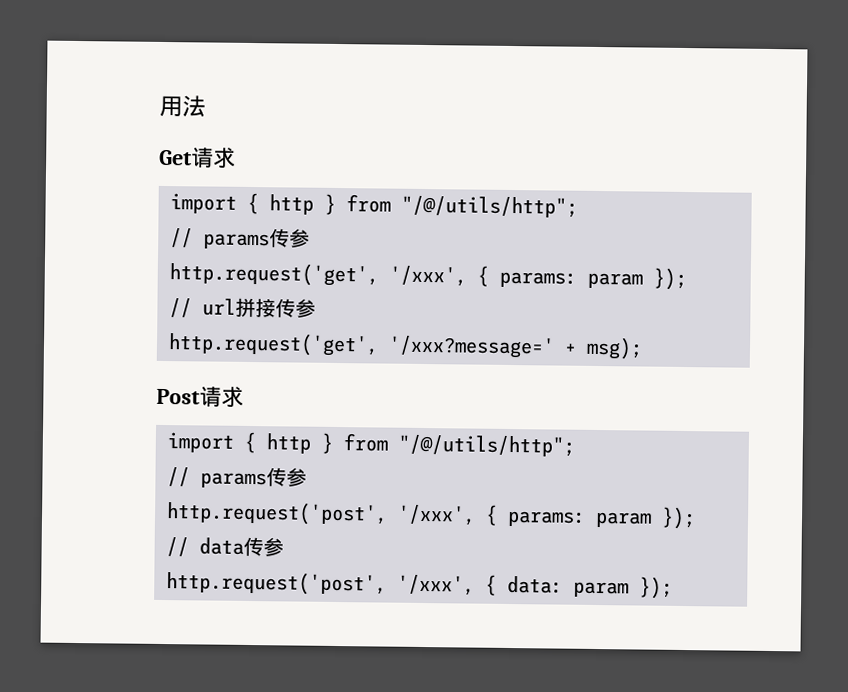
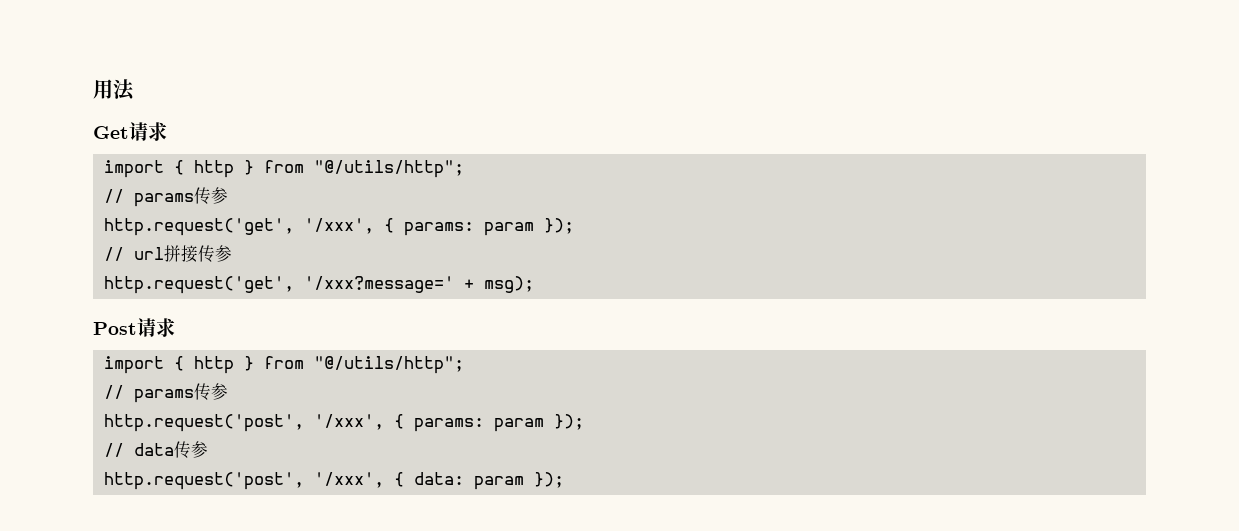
[401,195,579,218] "/@/utils/http"; -> [313,160,464,178] "@/utils/http";
[398,434,576,457] "/@/utils/http"; -> [313,356,464,374] "@/utils/http";

